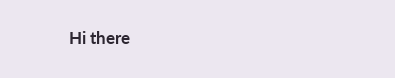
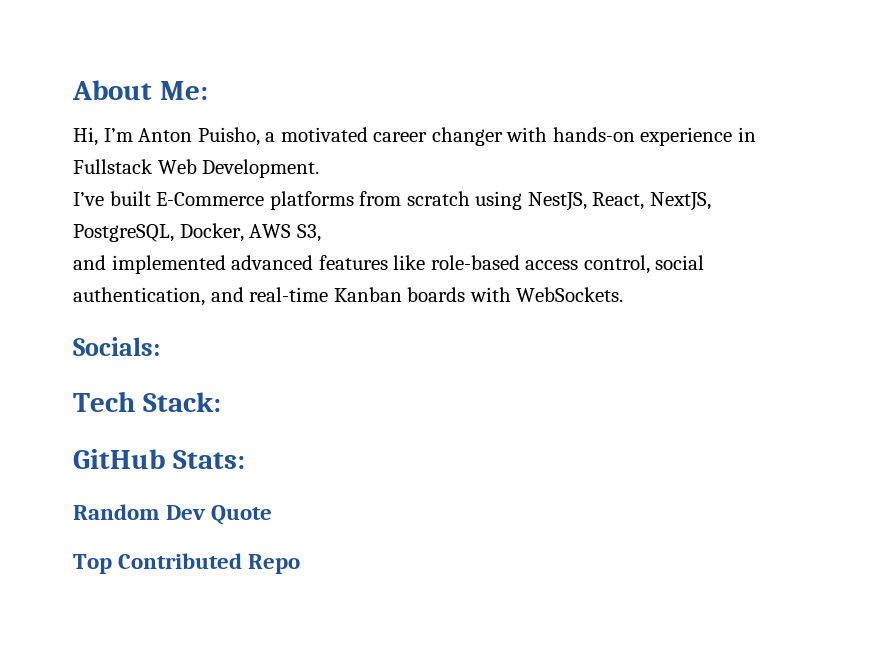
[69,31,131,44] Hi there -> [72,80,208,100] [73,127,756,146] [73,159,320,178] [73,191,711,211] [73,223,321,242] [73,255,705,274] [73,287,624,306] [73,337,160,356] [73,391,221,412] [73,449,245,469] [73,504,273,525] [73,553,301,574] About Me: // Hi, I’m Anton Puisho, a motivated career changer with hands-on experience in Fullstack Web Development. // I’ve built E-Commerce platforms from scratch using NestJS, React, NextJS, PostgreSQL, Docker, AWS S3, // and implemented advanced features like role-based access control, social authentication, and real-time Kanban boards with WebSockets. // Socials: // Tech Stack: // GitHub Stats: // Random Dev Quote // Top Contributed Repo

